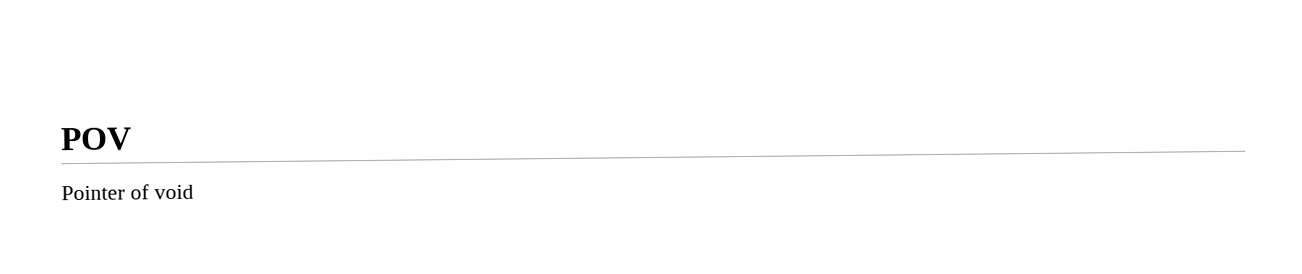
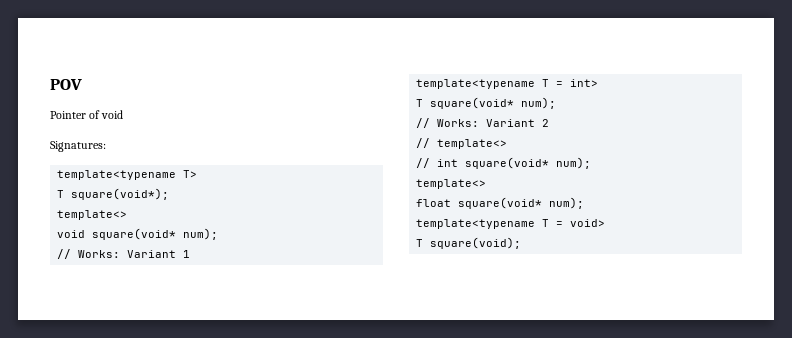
(194, 192) none -> [50,141,106,152] [57,170,198,180] [57,188,170,200] [57,210,128,220] [57,228,219,240] [57,249,191,259] [416,79,599,89] [416,97,557,109] [416,118,550,128] [416,138,508,149] [416,157,592,169] [416,179,487,189] [416,197,585,209] [416,219,606,229] [416,237,522,249] // Signatures: // template<typename T> // T square(void*); // template<> // void square(void* num); // // Works: Variant 1 // template<typename T = int> // T square(void* num); // // Works: Variant 2 // // template<> // // int square(void* num); // template<> // float square(void* num); // template<typename T = void> // T square(void);

